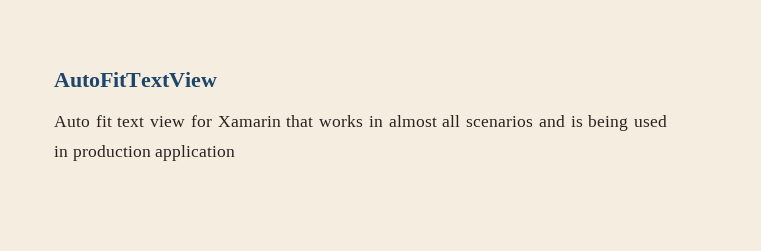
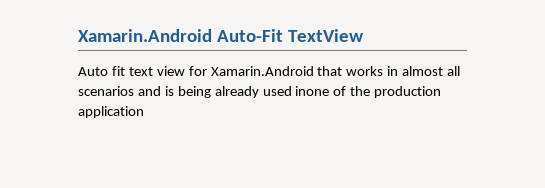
[54,72,217,87] AutoFitTextView -> [78,29,364,42] Xamarin.Android Auto-Fit TextView
[217,116,281,127] Xamarin -> [210,66,314,76] Xamarin.Android
[634,115,668,127] [54,146,68,157] used in -> [214,86,371,98] already used inone of the

